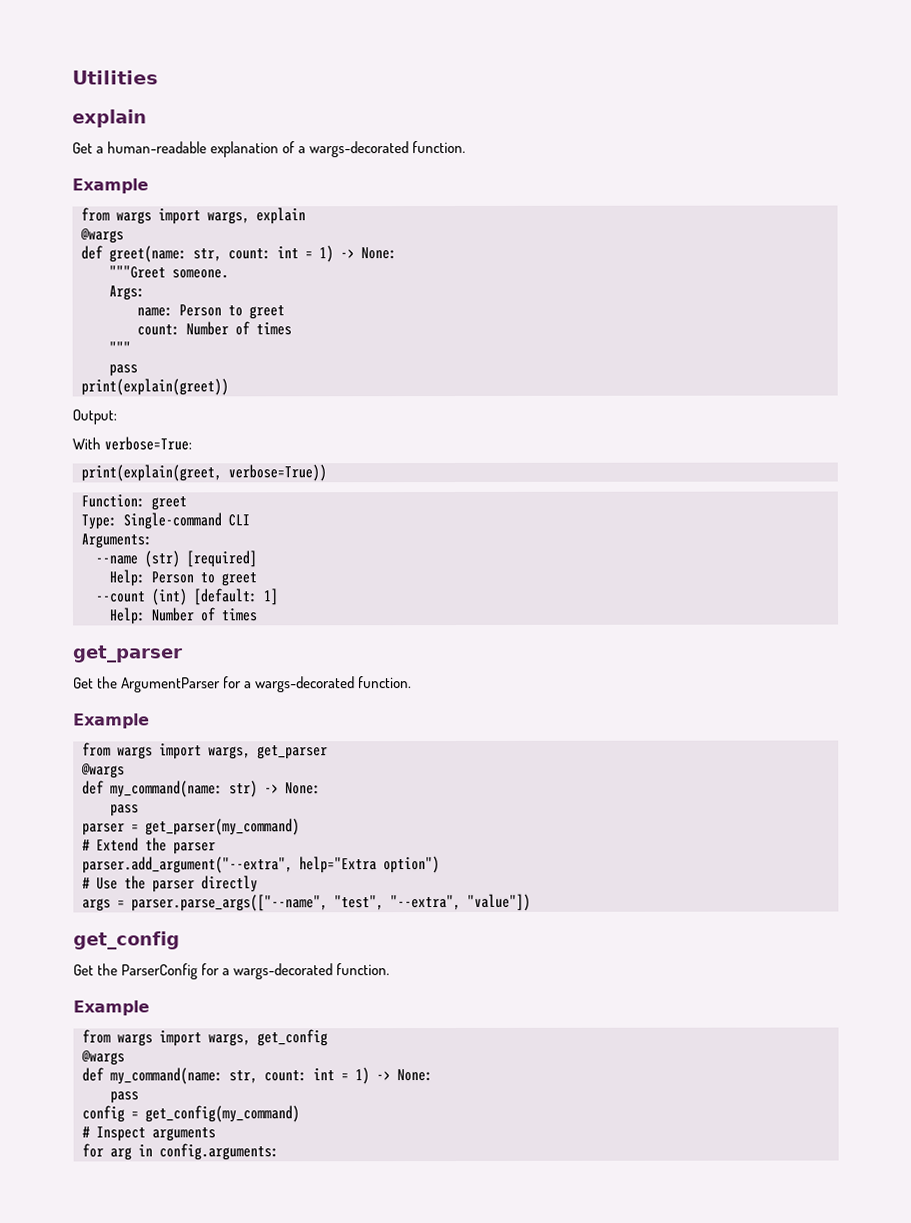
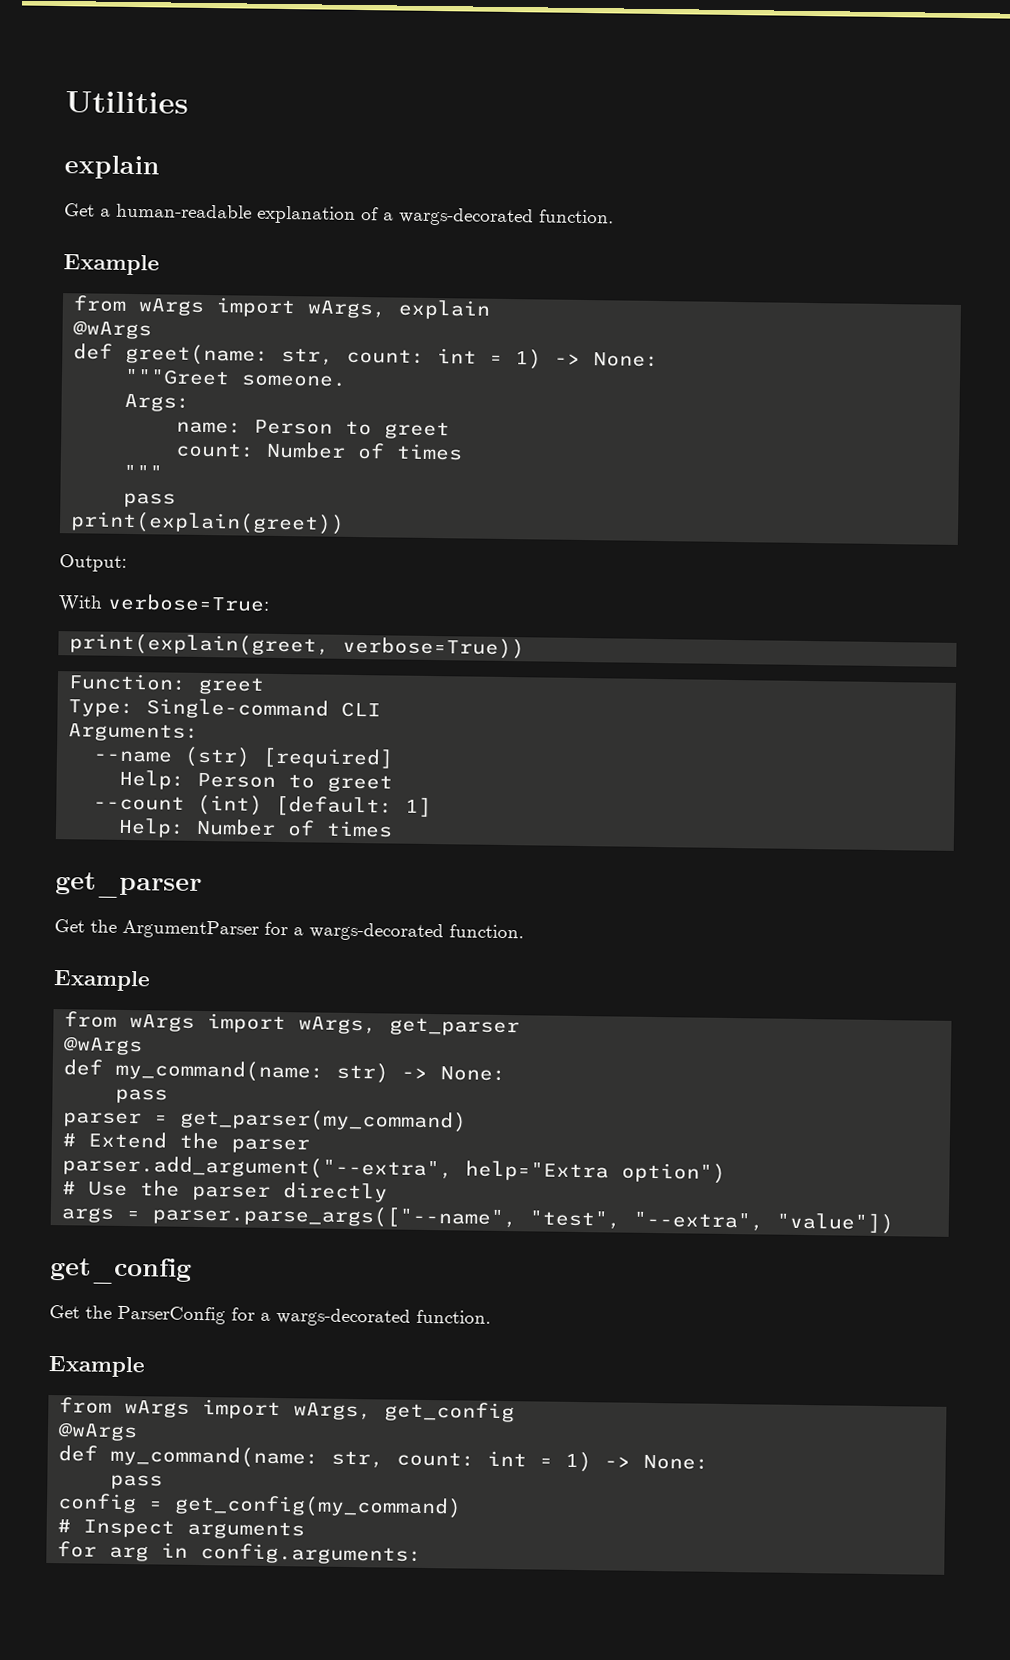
[116,207,306,225] [80,228,124,244] wargs import wargs, explain // @wargs -> [138,297,492,320] [73,320,153,340] wArgs import wArgs, explain // @wArgs
[117,743,328,760] [81,763,125,779] wargs import wargs, get_parser // @wargs -> [129,1013,521,1037] [63,1036,144,1056] wArgs import wArgs, get_parser // @wArgs
[117,1029,328,1047] [81,1050,125,1066] wargs import wargs, get_config // @wargs -> [124,1399,516,1423] [58,1422,139,1442] wArgs import wArgs, get_config // @wArgs

